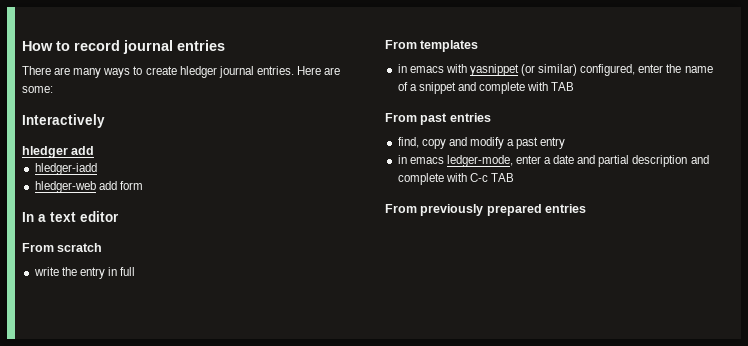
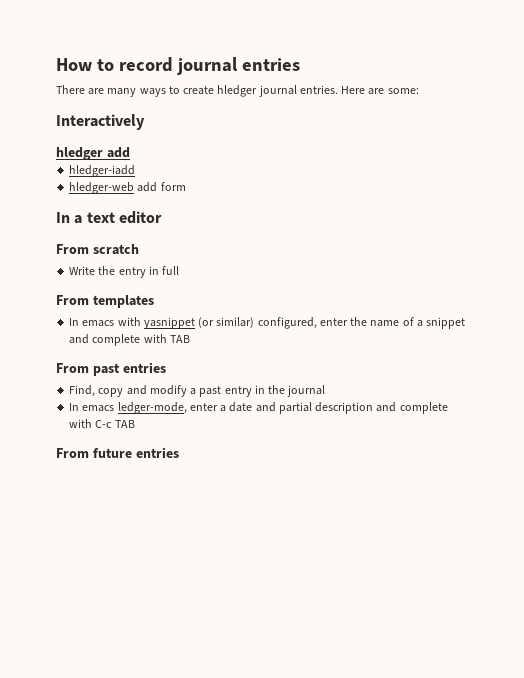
[33,267,59,276] write -> [69,266,96,275] Write
[397,64,407,73] in -> [69,318,80,326] In
[397,137,419,148] find, -> [69,385,96,397] Find,
[397,155,407,164] // in -> [254,385,326,397] [69,403,80,411] in the journal // In
[420,204,542,216] previously prepared -> [92,448,132,458] future

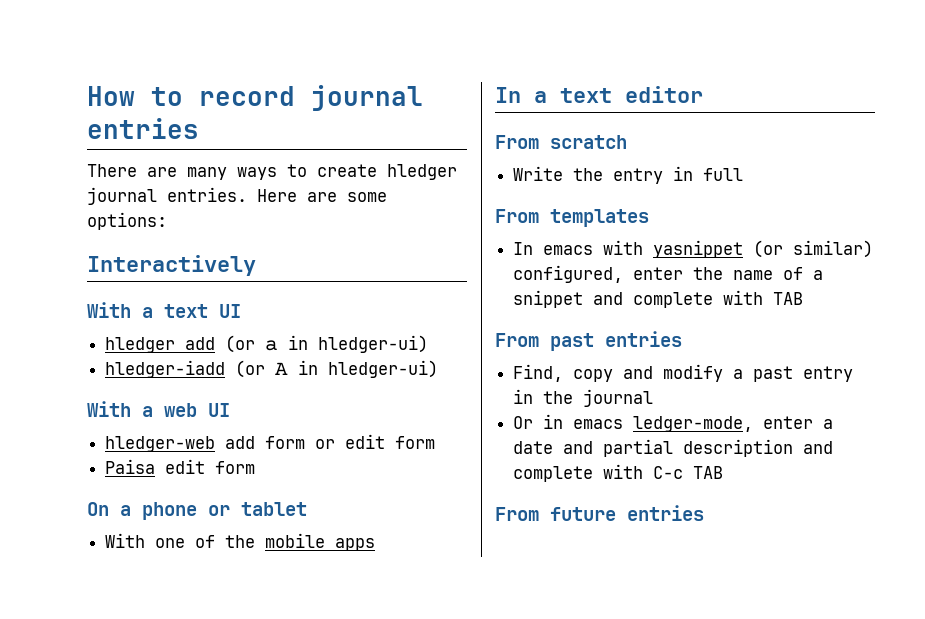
[387,88,419,94] some: -> [347,192,387,202] [87,212,167,230] some options:
[56,147,130,160] [69,165,136,177] [69,182,186,194] hledger add // hledger-iadd // hledger-web add form -> [87,302,241,318] [105,335,429,353] [105,360,439,378] [87,401,230,417] [105,434,436,452] [105,459,256,474] [87,502,307,520] [105,533,376,551] With a text UI // hledger add (or a in hledger-ui) // hledger-iadd (or A in hledger-ui) // With a web UI // hledger-web add form or edit form // Paisa edit form // On a phone or tablet // With one of the mobile apps
[69,403,80,411] In -> [513,414,564,429] Or in

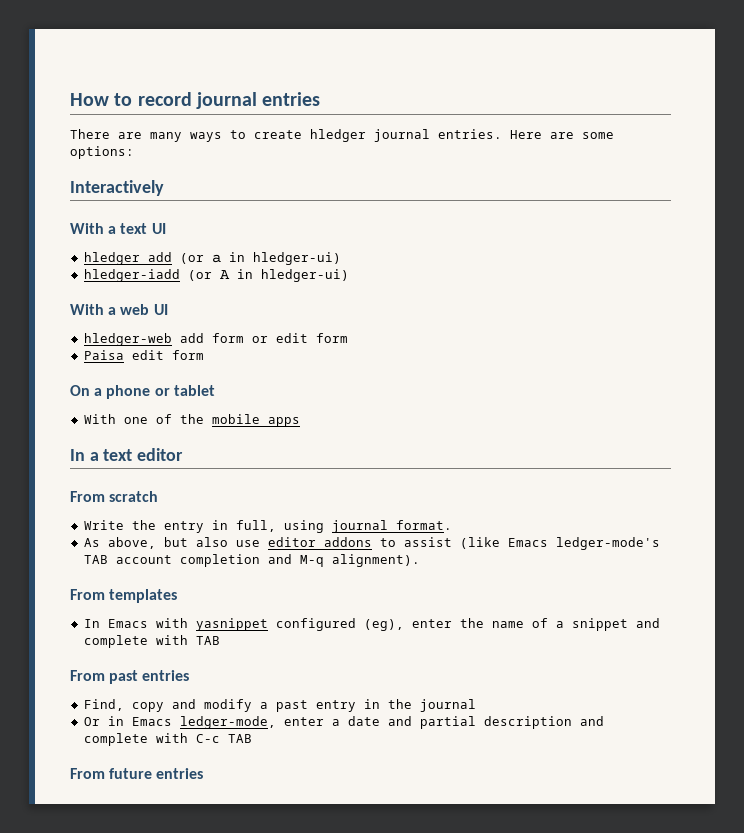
[703,168,744,181] full -> [235,520,452,533] [83,537,660,550] [83,554,420,567] full, using journal format. // As above, but also use editor addons to assist (like Emacs ledger-mode's TAB account completion and M-q alignment).
[543,245,594,255] emacs -> [107,619,148,628] Emacs
[753,240,874,258] [513,265,624,283] (or similar) configured, -> [275,618,404,631] configured (eg),
[573,419,624,429] emacs -> [131,717,172,726] Emacs

